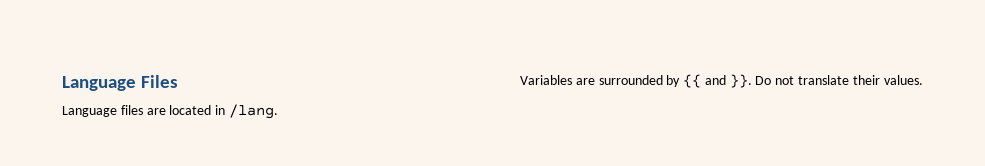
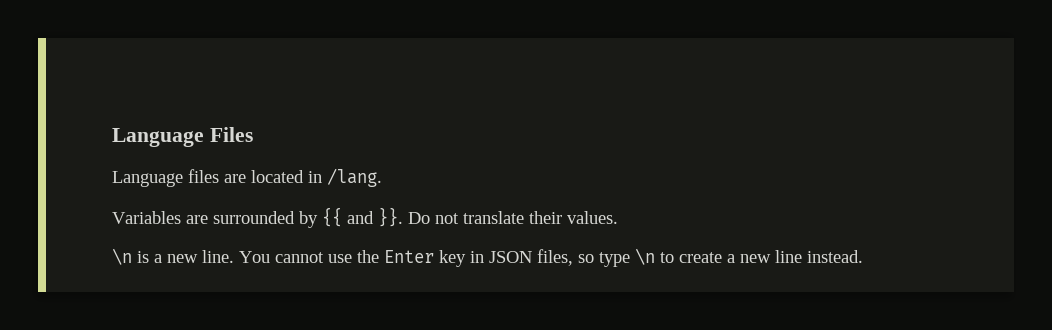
(923, 80) none -> [112,248,863,267] // \n is a new line. You cannot use the Enter key in JSON files, so type \n to create a new line instead.

